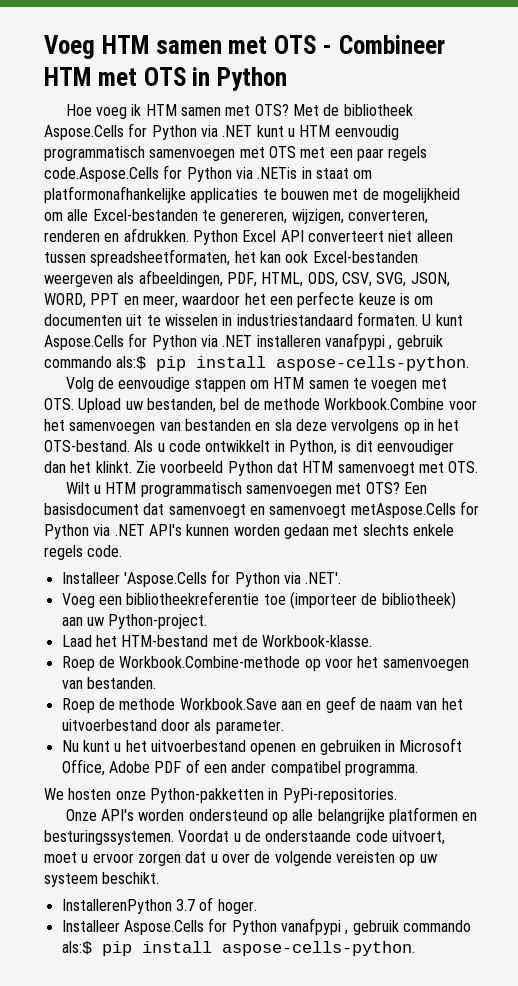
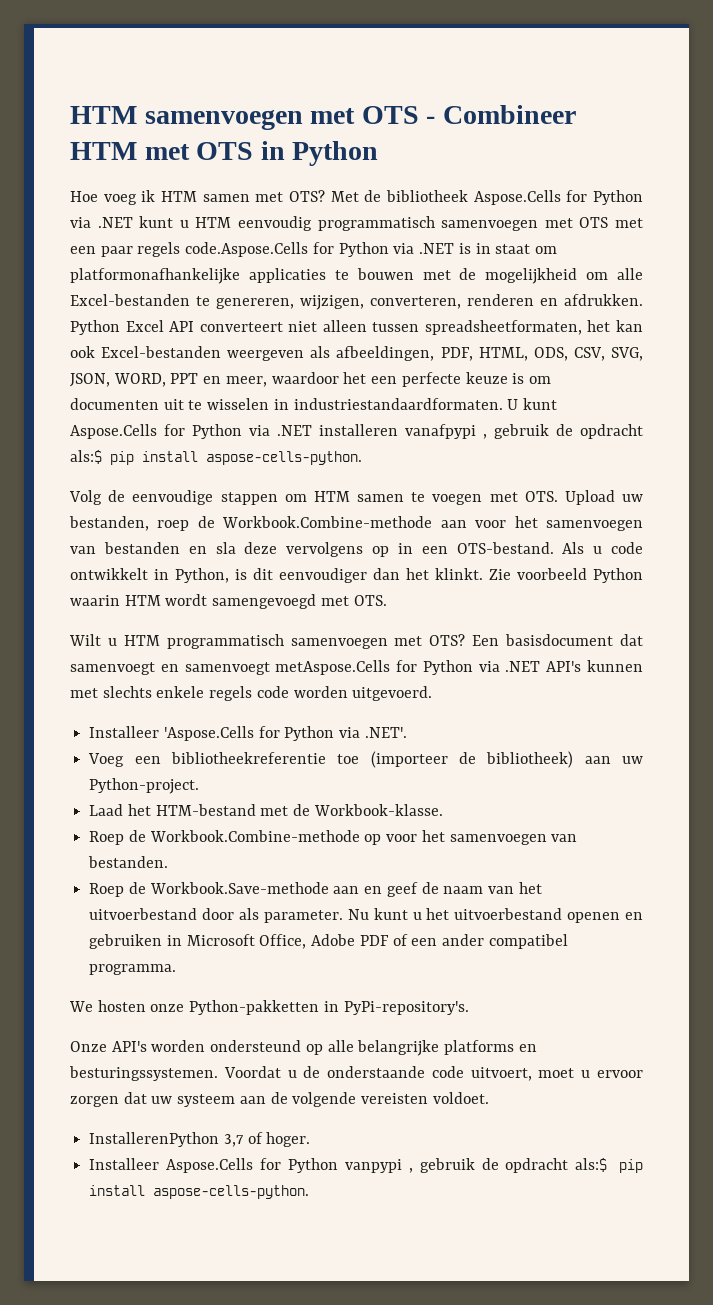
[44,35,222,59] Voeg HTM samen -> [70,106,303,130] HTM samenvoegen
[257,167,298,179] .NETis -> [419,243,471,254] .NET is
[236,312,418,326] industriestandaard formaten. -> [293,398,503,410] industriestandaardformaten.
[44,356,112,368] commando -> [556,424,643,439] de opdracht
[220,398,445,410] bel de methode Workbook.Combine -> [157,516,467,531] roep de Workbook.Combine-methode aan
[438,419,460,431] het -> [421,546,448,554] een
[276,461,415,476] dat HTM samenvoegt -> [70,594,317,609] waarin HTM wordt samengevoegd
[233,524,329,539] worden gedaan -> (643, 666) none
[87,545,123,557] code. -> [256,686,433,701] code worden uitgevoerd.
[119,698,277,710] methode Workbook.Save -> [149,882,329,894] Workbook.Save-methode
(284, 727) // -> (343, 916) none
[282,788,397,803] PyPi-repositories. -> [343,1001,469,1015] PyPi-repository's.
[388,807,458,824] platformen -> [444,1040,515,1055] platforms
[210,851,437,866] [44,872,160,887] u over de volgende vereisten op uw systeem beschikt. -> [151,1092,489,1107] uw systeem aan de volgende vereisten voldoet.
[175,899,195,911] 3.7 -> [223,1134,244,1147] 3,7
[280,918,471,935] vanafpypi , gebruik commando -> [344,1158,569,1173] vanpypi , gebruik de opdracht

